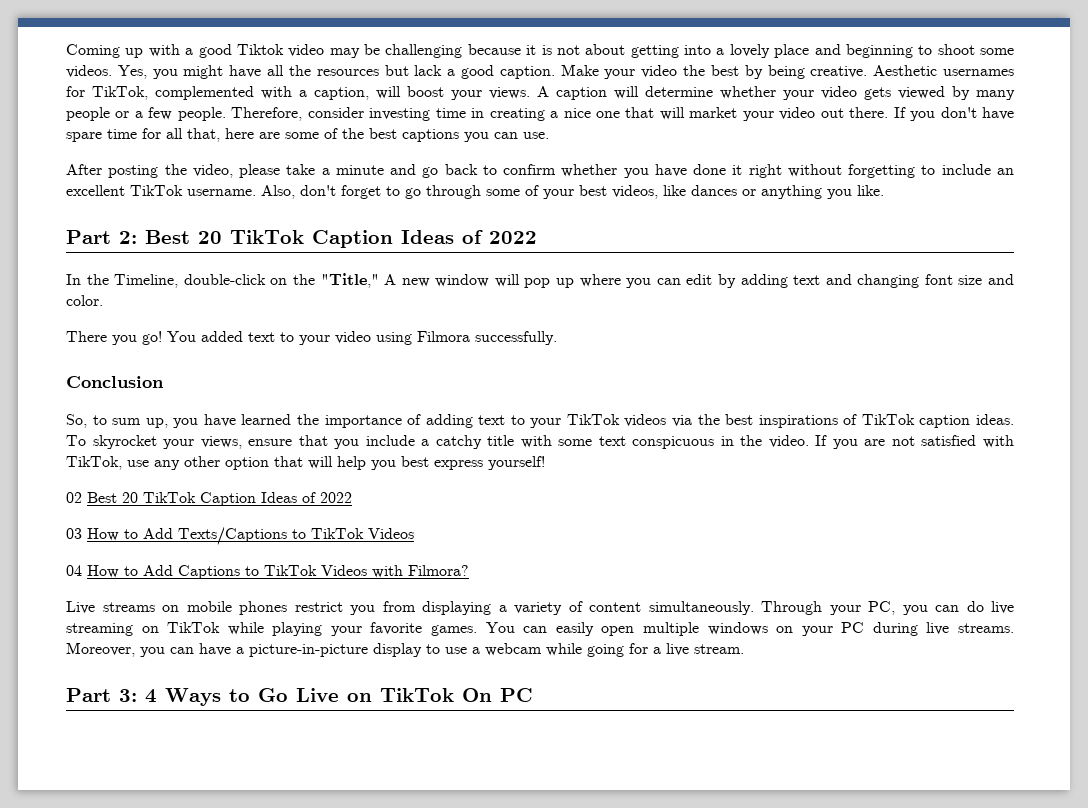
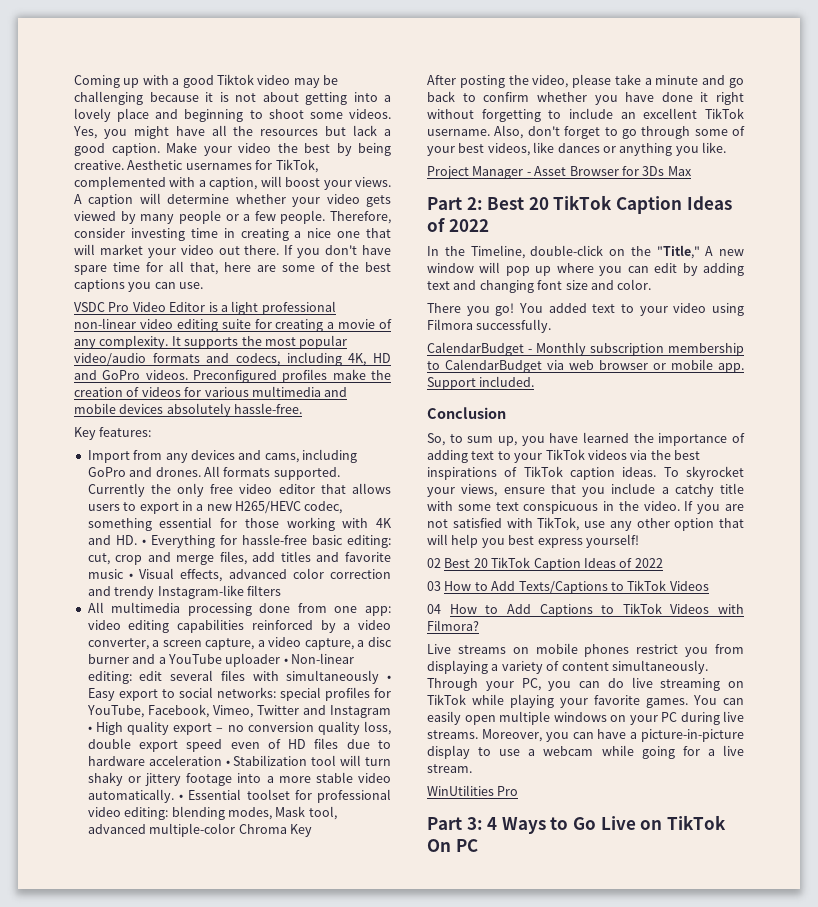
(549, 135) none -> [74,301,336,315] [74,318,392,332] [74,335,348,349] [74,352,391,366] [74,369,391,383] [74,386,348,397] [74,403,303,417] [74,427,152,440] [87,449,357,463] [87,466,340,480] [87,483,391,497] [87,501,343,514] [87,517,392,531] [87,534,391,548] [87,551,391,565] [87,568,391,582] [87,585,281,599] [87,602,391,616] [87,619,391,633] [87,637,392,650] [87,653,354,667] [87,670,391,684] [87,687,391,701] [86,704,392,718] [87,721,391,735] [87,738,391,752] [87,755,391,766] [87,772,391,786] [87,789,391,803] [87,806,337,820] [87,823,312,837] // VSDC Pro Video Editor is a light professional non-linear video editing suite for creating a movie of any complexity. It supports the most popular video/audio formats and codecs, including 4K, HD and GoPro videos. Preconfigured profiles make the creation of videos for various multimedia and mobile devices absolutely hassle-free. // Key features: // Import from any devices and cams, including GoPro and drones. All formats supported. Сurrently the only free video editor that allows users to export in a new H265/HEVC codec, something essential for those working with 4K and HD. • Everything for hassle-free basic editing: cut, crop and merge files, add titles and favorite music • Visual effects, advanced color correction and trendy Instagram-like filters // All multimedia processing done from one app: video editing capabilities reinforced by a video converter, a screen capture, a video capture, a disc burner and a YouTube uploader • Non-linear editing: edit several files with simultaneously • Easy export to social networks: special profiles for YouTube, Facebook, Vimeo, Twitter and Instagram • High quality export – no conversion quality loss, double export speed even of HD files due to hardware acceleration • Stabilization tool will turn shaky or jittery footage into a more stable video automatically. • Essential toolset for professional video editing: blending modes, Mask tool, advanced multiple-color Chroma Key
(884, 190) none -> [427,166,692,179] // Project Manager - Asset Browser for 3Ds Max
(557, 338) none -> [427,342,744,356] [427,359,744,373] [427,376,535,390] // CalendarBudget - Monthly subscription membership to CalendarBudget via web browser or mobile app. Support included.
(744, 649) none -> [427,785,519,796] // WinUtilities Pro

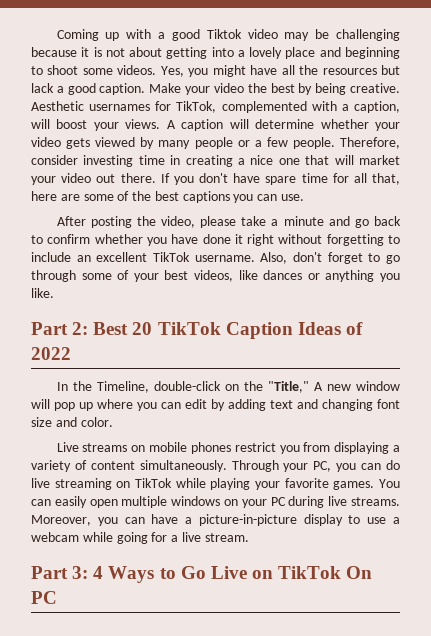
[74,301,336,315] [74,318,392,332] [74,335,348,349] [74,352,391,366] [74,369,391,383] [74,386,348,397] [74,403,303,417] [74,427,152,440] [87,449,357,463] [87,466,340,480] [87,483,391,497] [87,501,343,514] [87,517,392,531] [87,534,391,548] [87,551,391,565] [87,568,391,582] [87,585,281,599] [87,602,391,616] [87,619,391,633] [87,637,392,650] [87,653,354,667] [87,670,391,684] [87,687,391,701] [86,704,392,718] [87,721,391,735] [87,738,391,752] [87,755,391,766] [87,772,391,786] [87,789,391,803] [87,806,337,820] [87,823,312,837] // VSDC Pro Video Editor is a light professional non-linear video editing suite for creating a movie of any complexity. It supports the most popular video/audio formats and codecs, including 4K, HD and GoPro videos. Preconfigured profiles make the creation of videos for various multimedia and mobile devices absolutely hassle-free. // Key features: // Import from any devices and cams, including GoPro and drones. All formats supported. Сurrently the only free video editor that allows users to export in a new H265/HEVC codec, something essential for those working with 4K and HD. • Everything for hassle-free basic editing: cut, crop and merge files, add titles and favorite music • Visual effects, advanced color correction and trendy Instagram-like filters // All multimedia processing done from one app: video editing capabilities reinforced by a video converter, a screen capture, a video capture, a disc burner and a YouTube uploader • Non-linear editing: edit several files with simultaneously • Easy export to social networks: special profiles for YouTube, Facebook, Vimeo, Twitter and Instagram • High quality export – no conversion quality loss, double export speed even of HD files due to hardware acceleration • Stabilization tool will turn shaky or jittery footage into a more stable video automatically. • Essential toolset for professional video editing: blending modes, Mask tool, advanced multiple-color Chroma Key -> (305, 197) none
[427,166,692,179] // Project Manager - Asset Browser for 3Ds Max -> (54, 293) none
[427,303,744,316] [427,319,552,333] [427,342,744,356] [427,359,744,373] [427,376,535,390] [427,407,506,419] [427,432,745,446] [427,449,700,463] [427,466,744,480] [427,483,744,497] [427,501,744,514] [427,517,744,531] [427,534,639,548] [427,557,663,571] [427,580,709,594] [427,603,744,617] [427,620,479,631] // There you go! You added text to your video using Filmora successfully. // CalendarBudget - Monthly subscription membership to CalendarBudget via web browser or mobile app. Support included. // Conclusion // So, to sum up, you have learned the importance of adding text to your TikTok videos via the best inspirations of TikTok caption ideas. To skyrocket your views, ensure that you include a catchy title with some text conspicuous in the video. If you are not satisfied with TikTok, use any other option that will help you best express yourself! // 02 Best 20 TikTok Caption Ideas of 2022 // 03 How to Add Texts/Captions to TikTok Videos // 04 How to Add Captions to TikTok Videos with Filmora? -> (113, 422) none
[427,785,519,796] // WinUtilities Pro -> (249, 537) none

